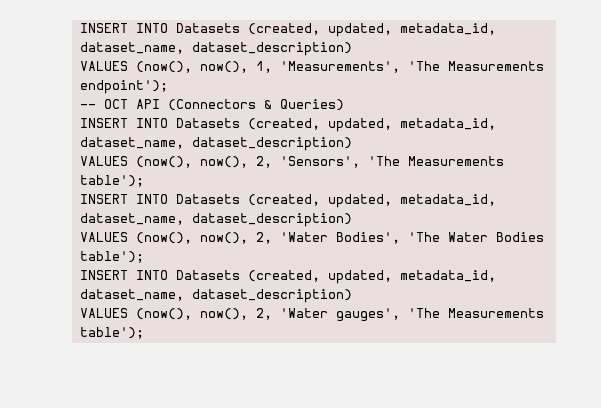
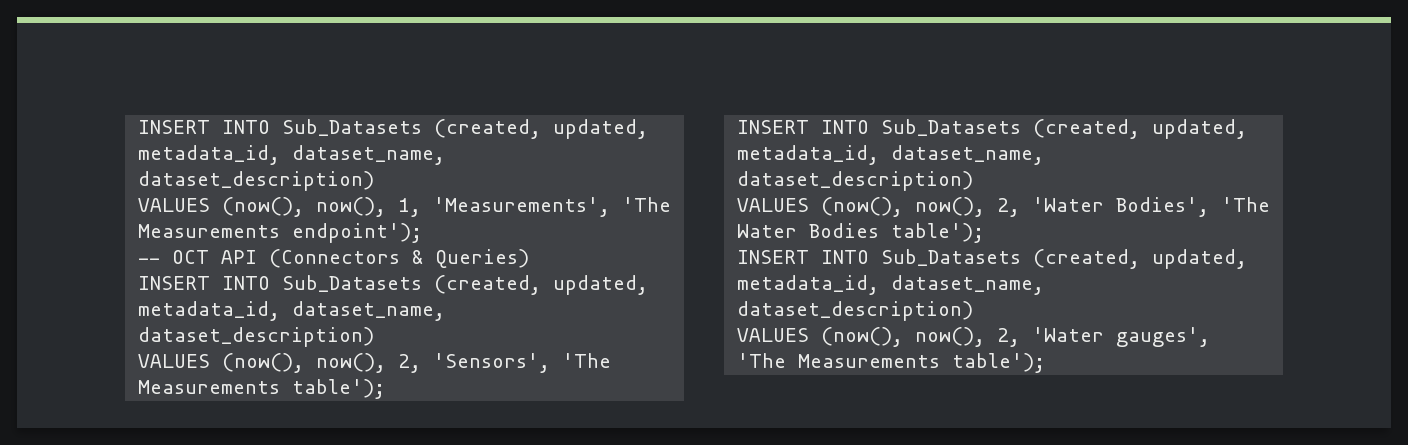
[80,23,241,33] INSERT INTO Datasets -> [137,119,422,136] INSERT INTO Sub_Datasets
[176,118,241,128] Datasets -> [281,275,422,292] Sub_Datasets
[176,194,241,204] Datasets -> [880,119,1021,136] Sub_Datasets
[176,270,241,280] Datasets -> [880,249,1021,266] Sub_Datasets

